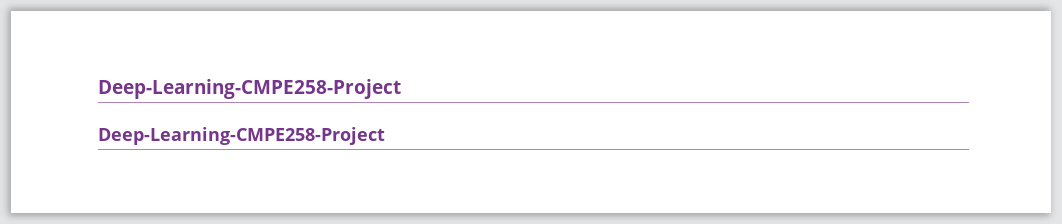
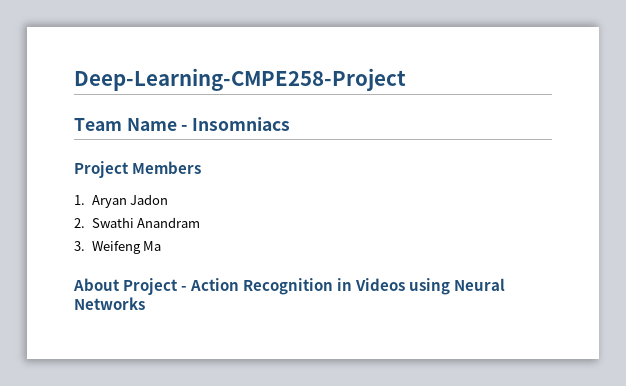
[98,127,385,145] Deep-Learning-CMPE258-Project -> [74,117,291,131] [74,161,202,178] [74,194,169,208] [74,217,201,228] [74,241,162,254] [73,278,506,295] [74,297,145,310] Team Name - Insomniacs // Project Members // 1. Aryan Jadon // 2. Swathi Anandram // 3. Weifeng Ma // About Project - Action Recognition in Videos using Neural Networks

